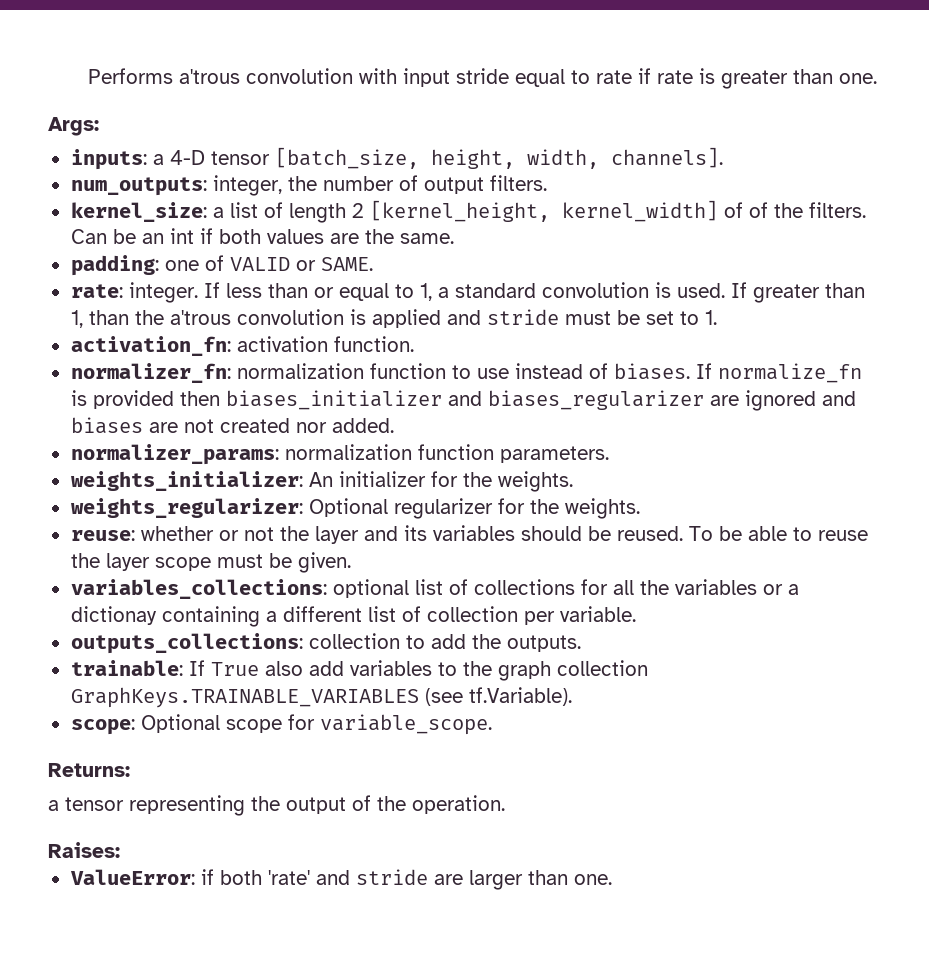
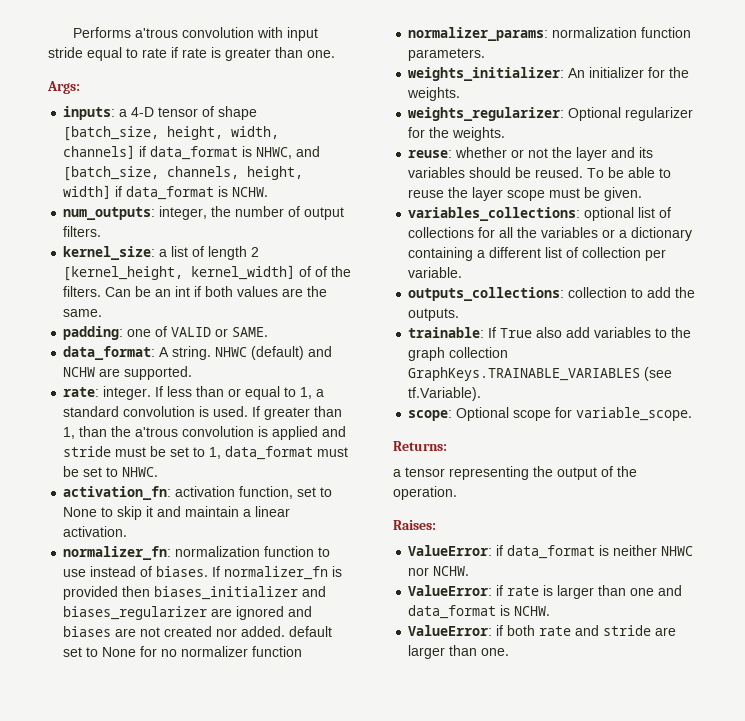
(270, 158) none -> [202,106,258,120] of shape
[610,147,723,168] channels]. -> [63,145,321,160] [63,166,304,181] [63,185,269,200] channels] if data_format is NHWC, and [batch_size, channels, height, width] if data_format is NCHW.
(373, 264) none -> [63,346,333,360] [63,366,193,380] // data_format: A string. NHWC (default) and NCHW are supported.
[704,310,717,325] [70,336,414,356] 1. // activation_fn: activation function. -> [209,446,349,460] [63,466,159,477] [63,486,333,500] [63,506,291,520] [63,526,128,537] 1, data_format must be set to NHWC. // activation_fn: activation function, set to None to skip it and maintain a linear activation.
[717,363,862,383] normalize_fn -> [224,566,329,580] normalizer_fn
(394, 425) none -> [289,626,333,637] [63,646,303,657] default set to None for no normalizer function
[70,606,157,625] dictionay -> [631,227,693,241] dictionary
(120, 850) none -> [408,545,694,559] [408,566,470,576] [408,585,683,599] [408,605,551,619] // ValueError: if data_format is neither NHWC nor NCHW. // ValueError: if rate is larger than one and data_format is NCHW.
[267,870,310,885] 'rate' -> [539,626,572,636] rate

